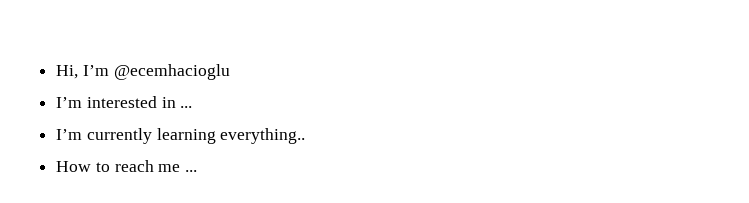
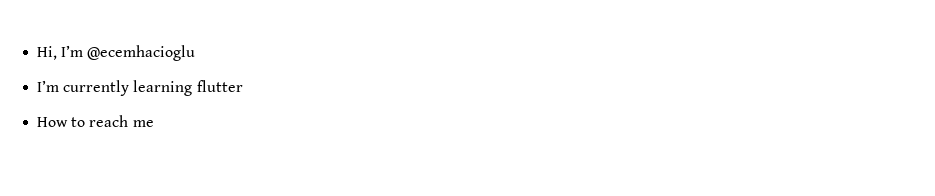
[56,96,193,108] // I’m interested in ... -> (196, 53) none
[220,128,306,144] everything.. -> [196,80,243,92] flutter
[185,170,198,172] ... -> (154, 123) none

